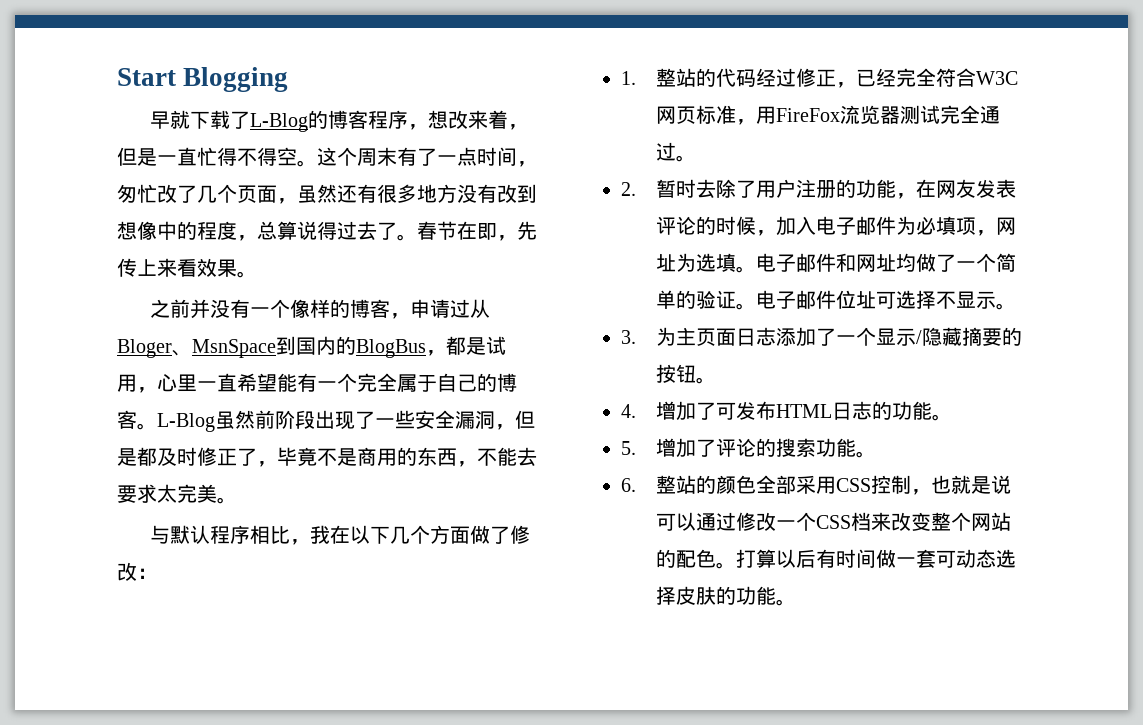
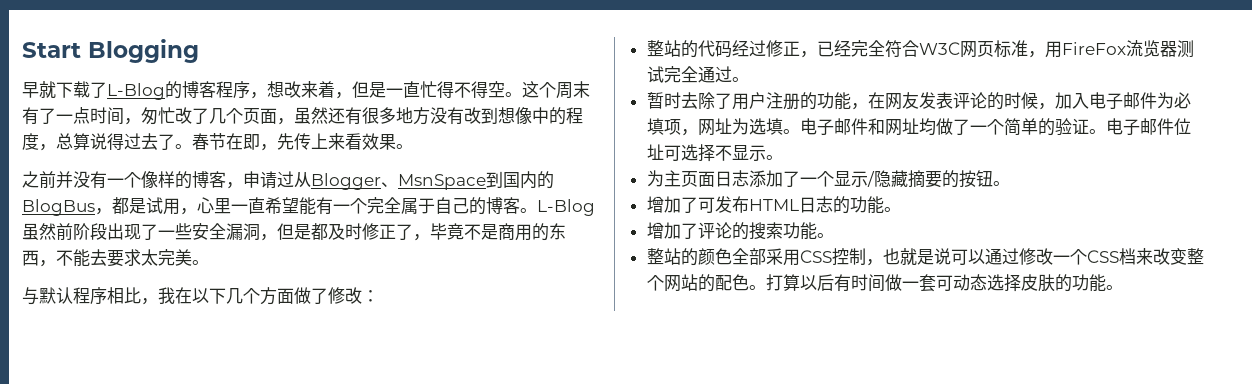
[117,339,172,358] Bloger -> [311,173,381,190] Blogger
[621,71,636,85] 1. -> (379, 296) none
[621,182,636,196] 2. -> (749, 79) none
[621,330,636,344] 3. -> (783, 157) none
[621,404,636,418] 4. -> (1010, 183) none
[621,441,636,455] 5. -> (901, 209) none
[621,478,636,492] 6. -> (834, 235) none

